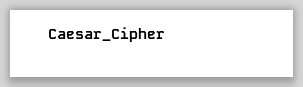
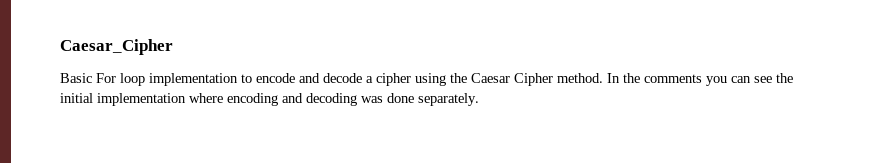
(165, 34) none -> [60,73,793,86] [60,93,479,106] // Basic For loop implementation to encode and decode a cipher using the Caesar Cipher method. In the comments you can see the initial implementation where encoding and decoding was done separately.

